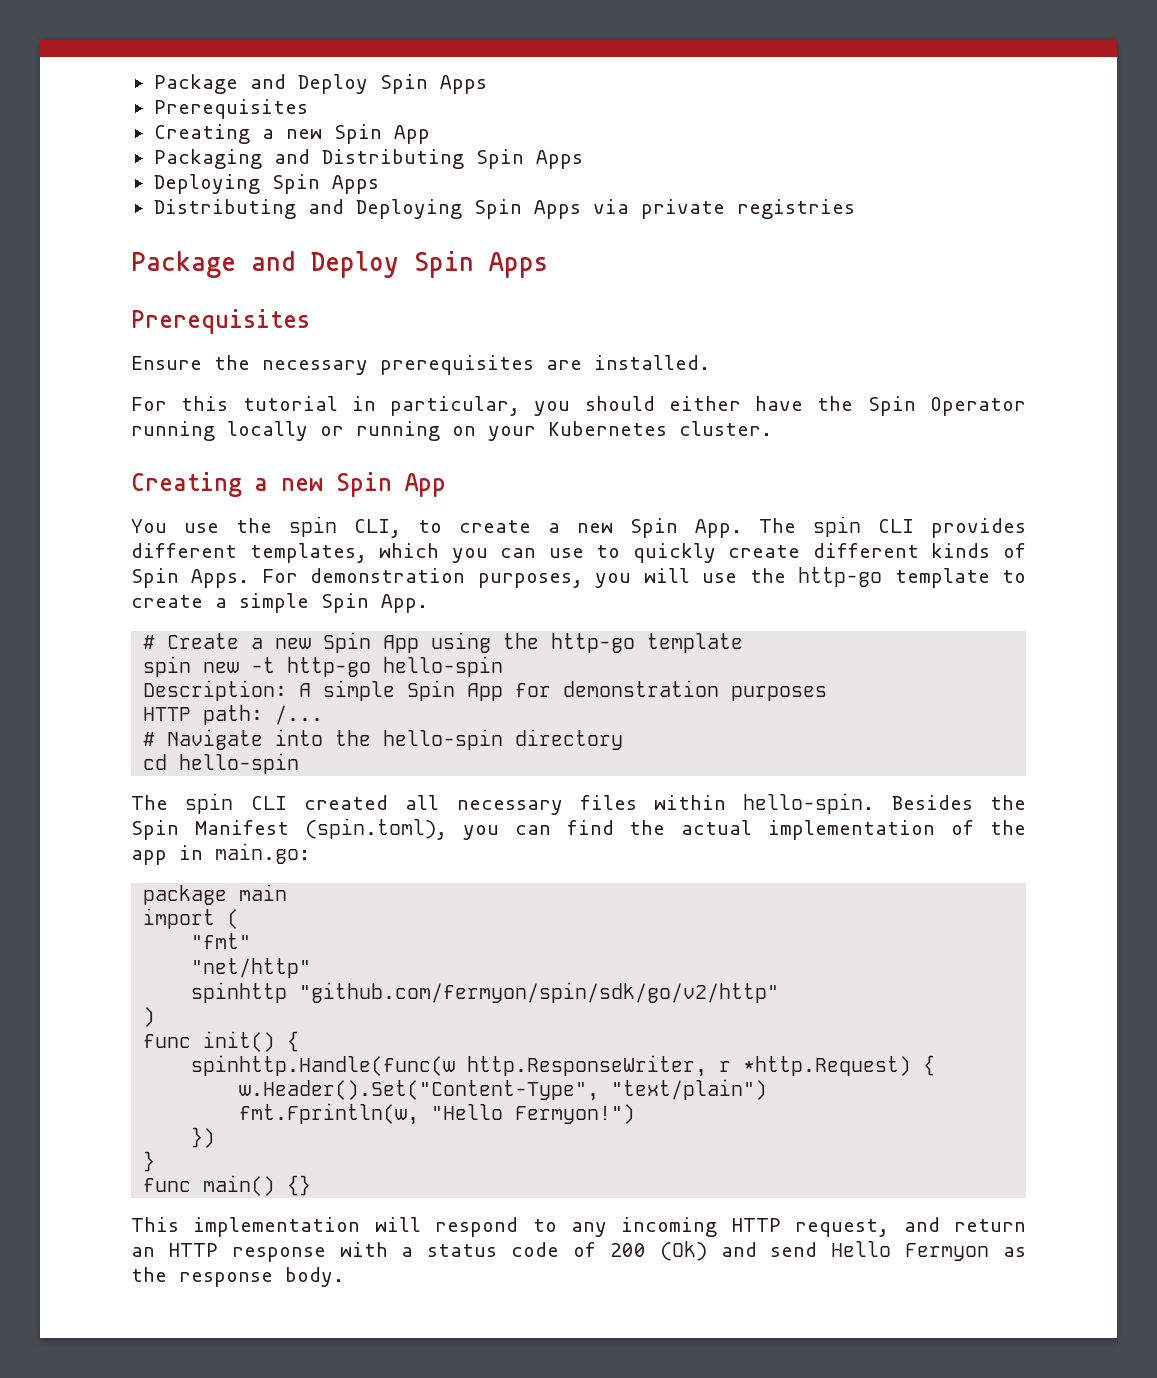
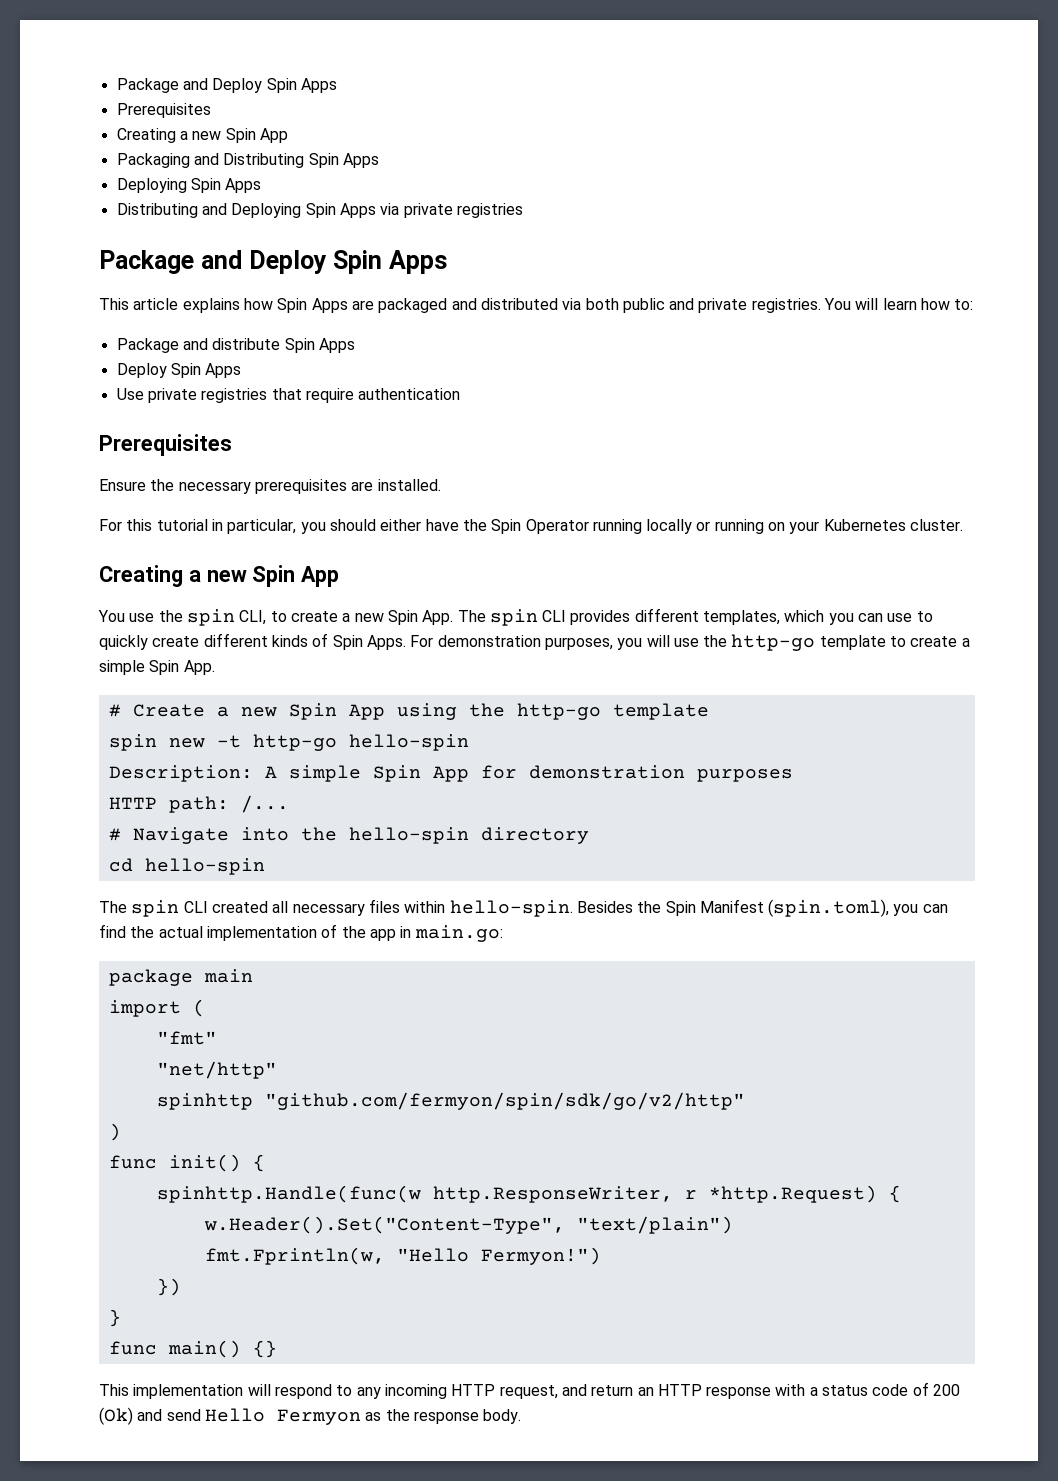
(548, 265) none -> [99,298,974,313] [116,338,355,353] [116,363,242,378] [116,388,461,403] // This article explains how Spin Apps are packaged and distributed via both public and private registries. You will learn how to: // Package and distribute Spin Apps // Deploy Spin Apps // Use private registries that require authentication

